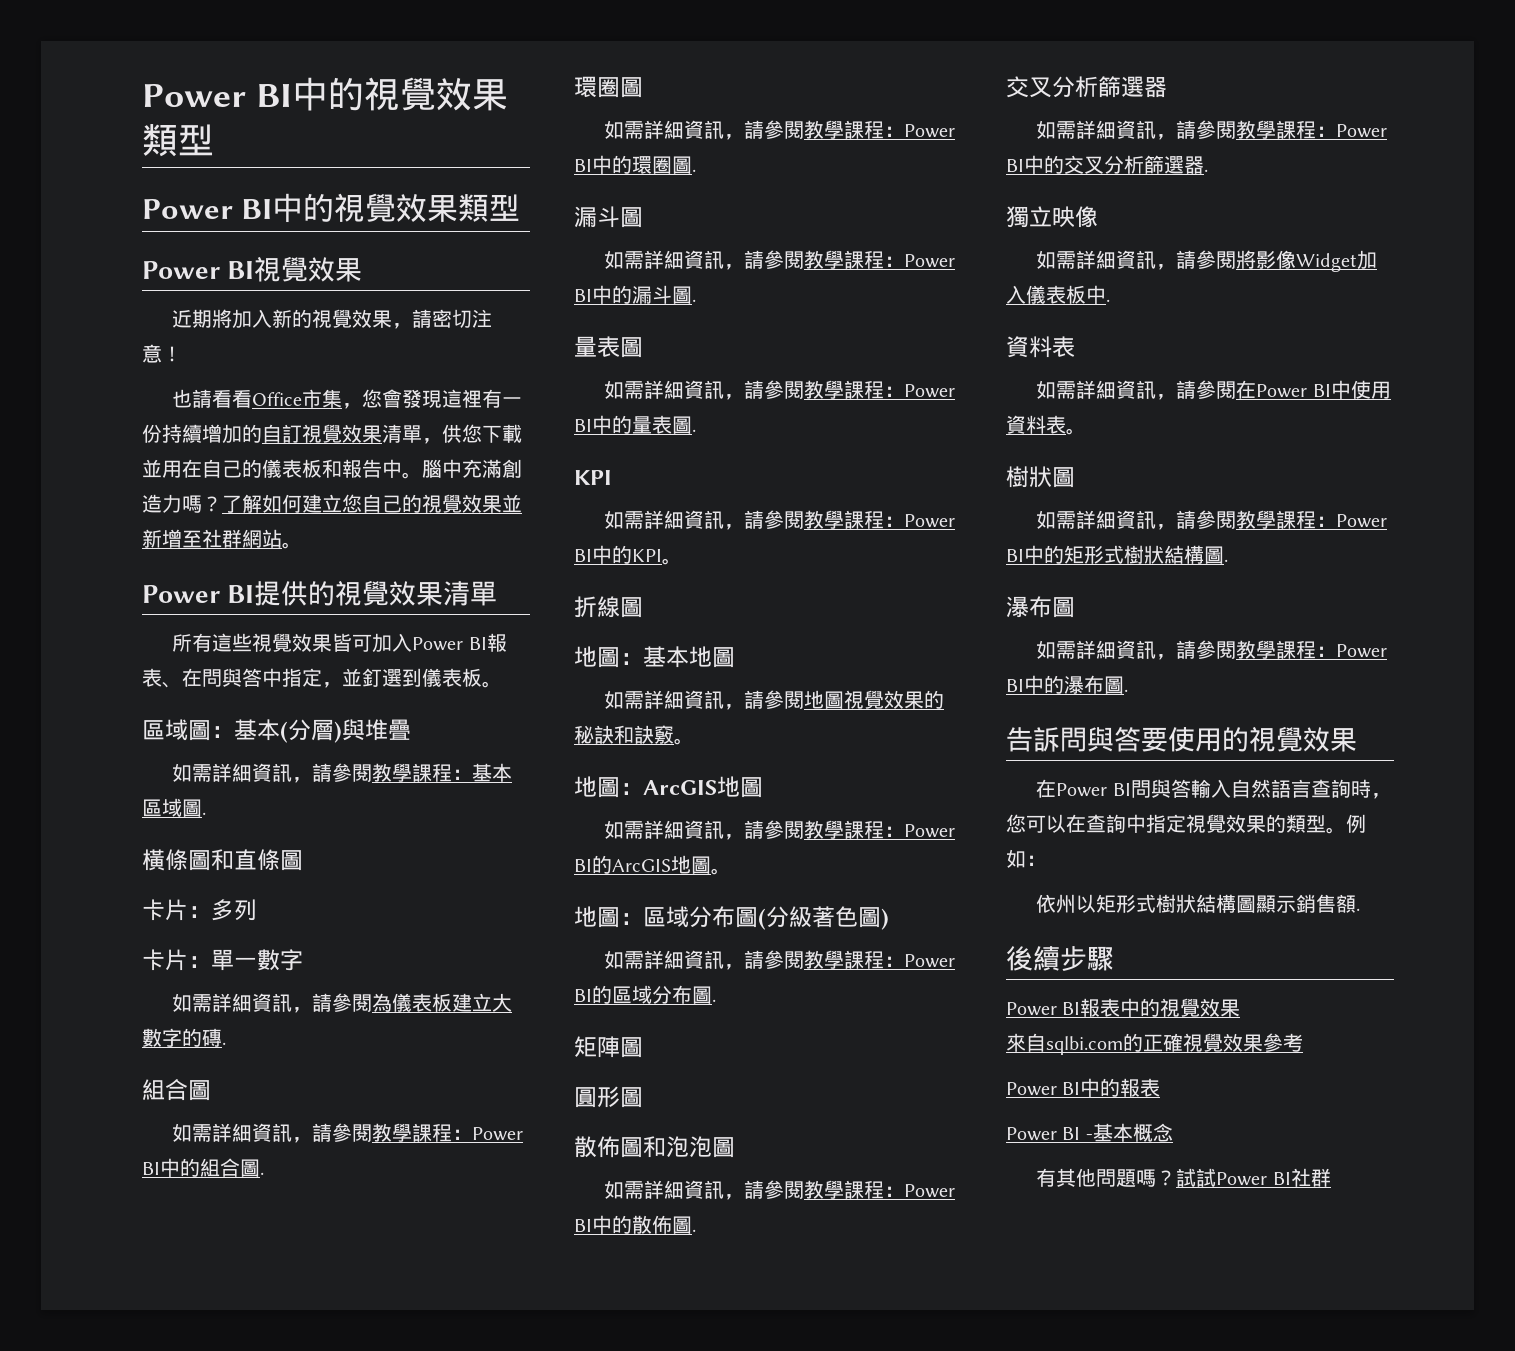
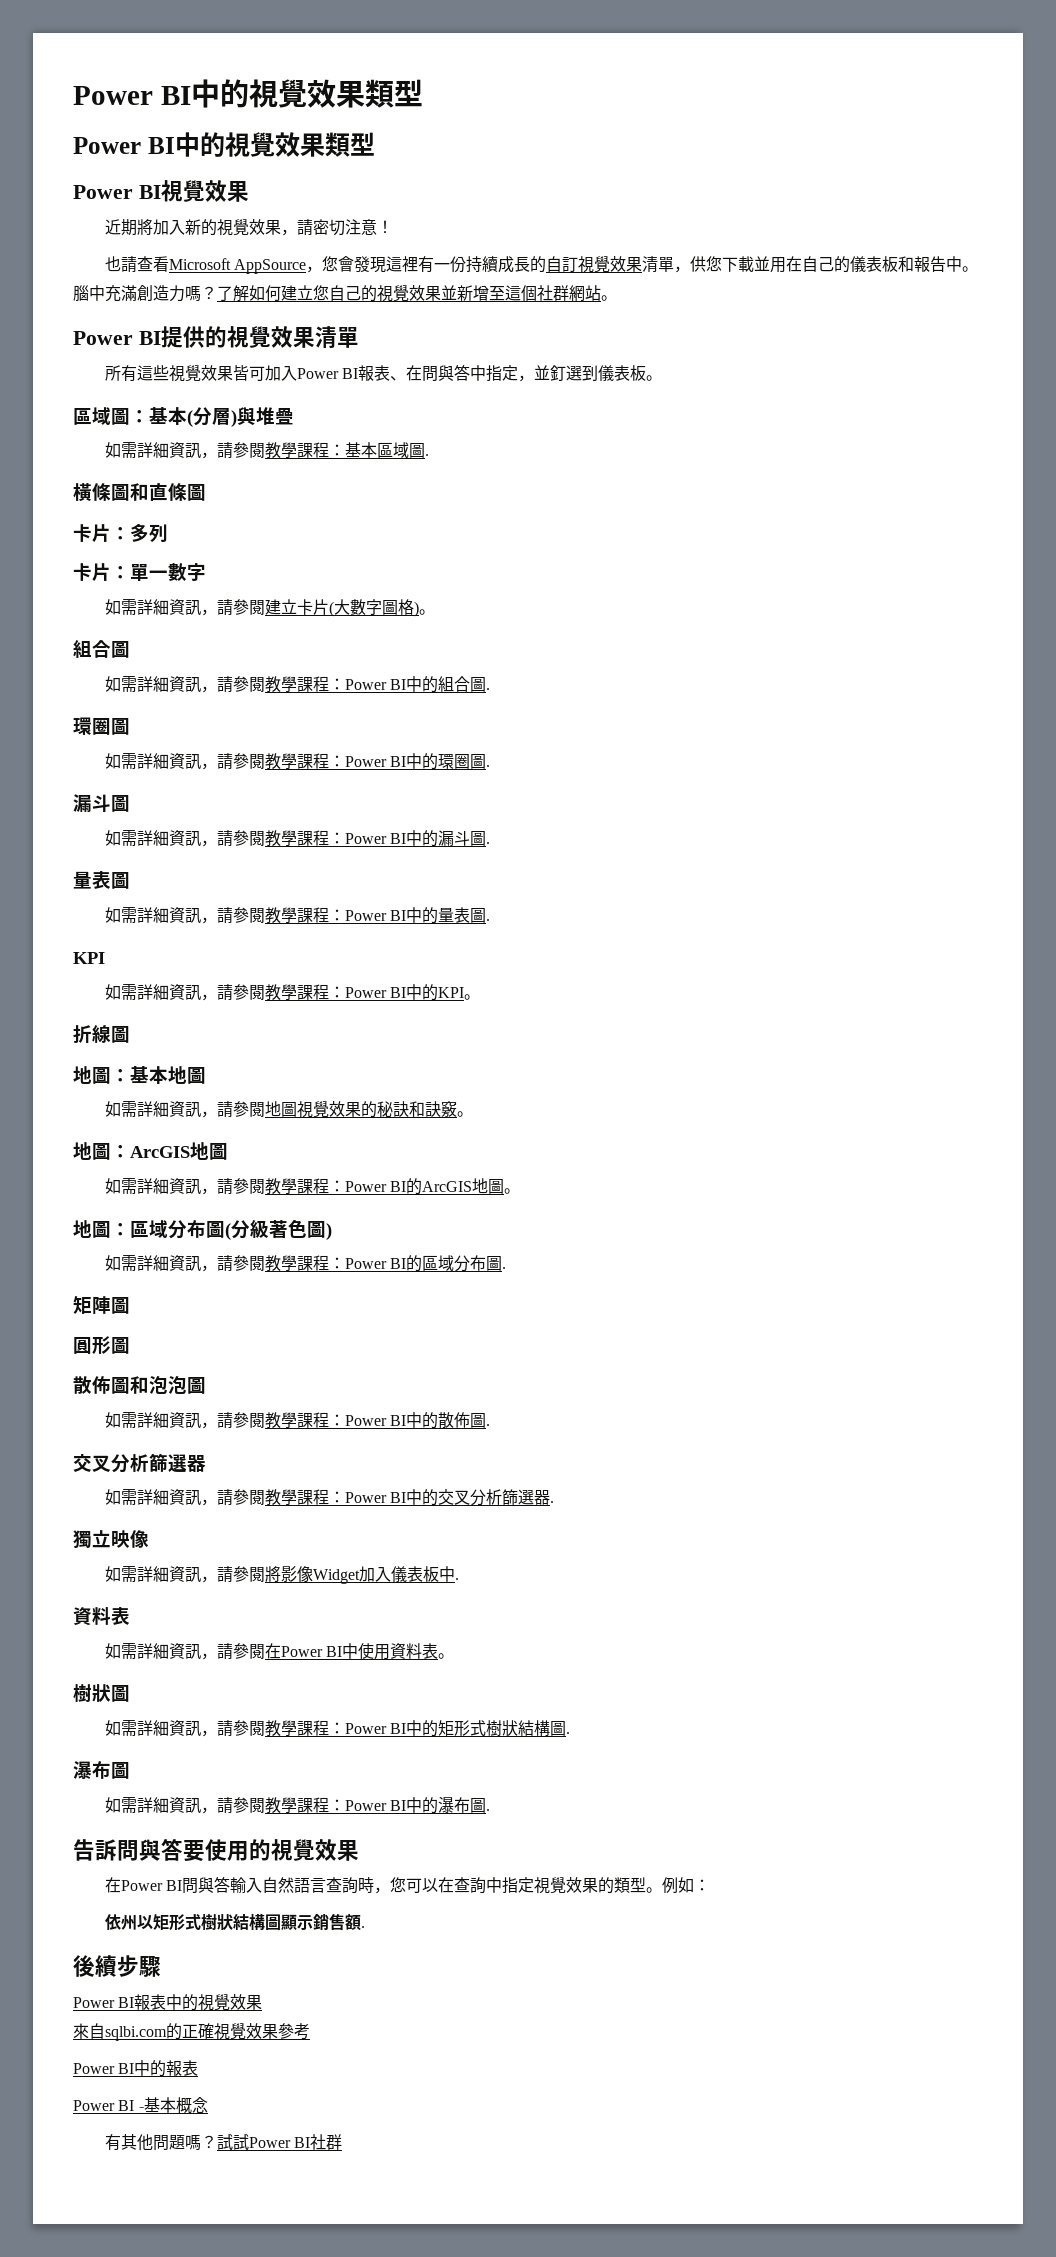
[212,389,343,408] 看看Office市集 -> [137,256,307,274] 查看Microsoft AppSource
[202,424,242,444] 增加 -> [498,256,531,273] 成長
(202, 539) none -> [505,285,537,301] 這個
[372,993,513,1012] [142,1028,226,1047] 為儀表板建立大數字的磚. -> [265,599,436,617] 建立卡片(大數字圖格)。

